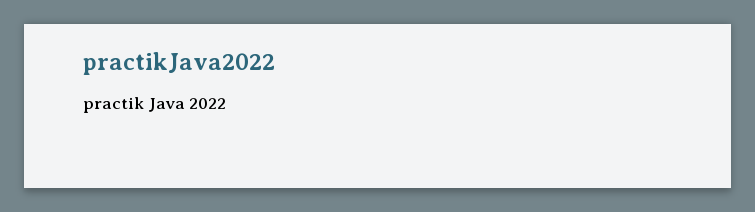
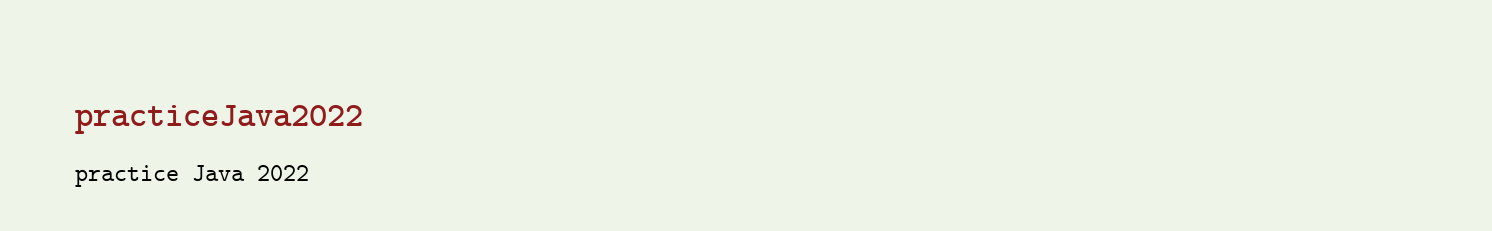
[83,52,275,75] [83,97,144,113] practikJava2022 // practik -> [75,105,363,134] [75,165,179,187] practiceJava2022 // practice

